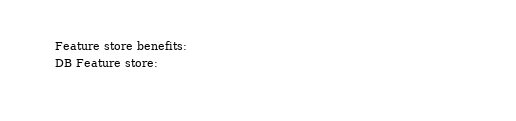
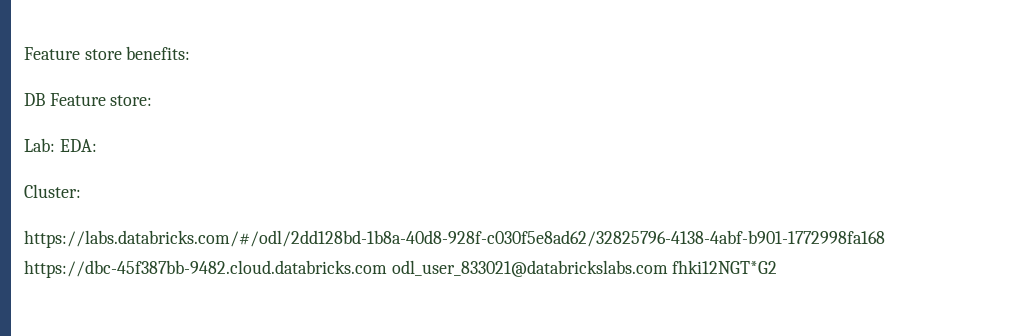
(158, 63) none -> [24,138,97,152] [24,184,81,198] [24,230,885,248] [24,260,778,278] // Lab: EDA: // Cluster: // https://labs.databricks.com/#/odl/2dd128bd-1b8a-40d8-928f-c030f5e8ad62/32825796-4138-4abf-b901-1772998fa168 https://dbc-45f387bb-9482.cloud.databricks.com odl_user_833021@databrickslabs.com fhki12NGT*G2

